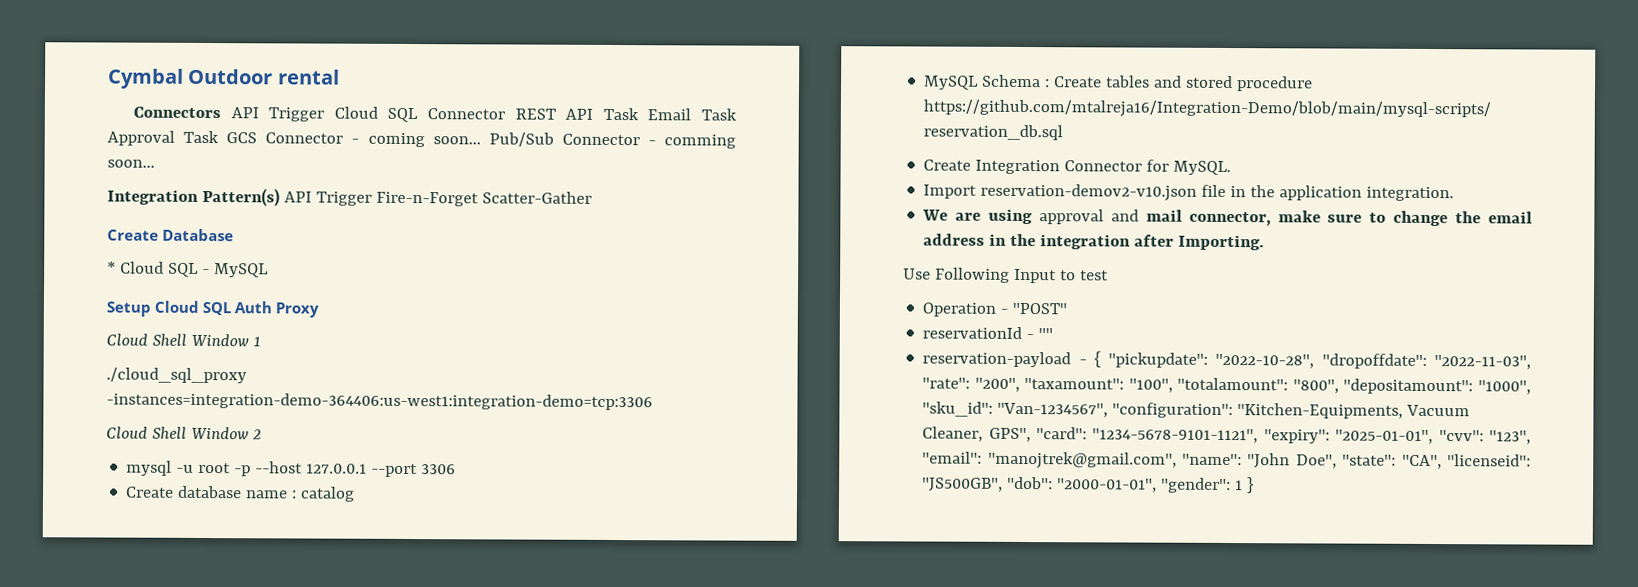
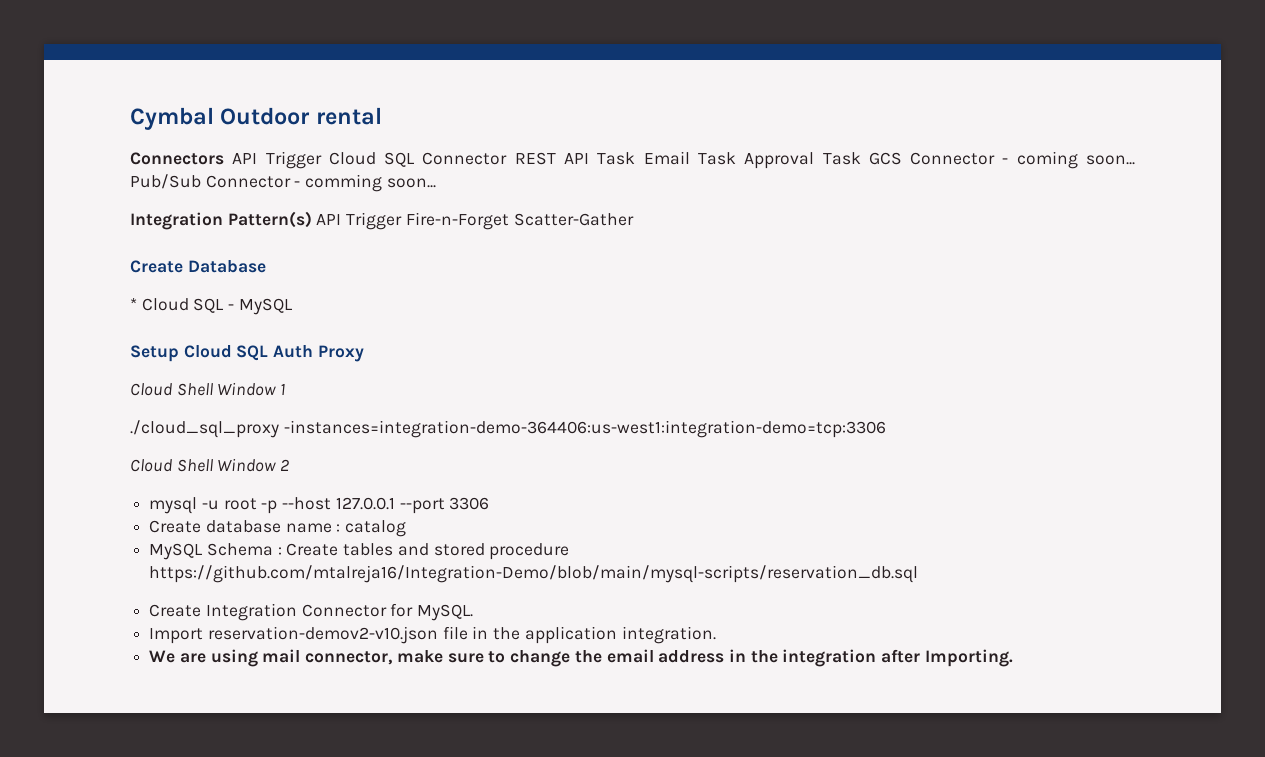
[1039,209,1139,225] approval and -> (258, 658) none
[903,267,1109,284] [922,302,1068,317] [922,326,1054,340] [922,351,1531,370] [922,377,1531,395] [922,401,1471,419] [922,426,1531,445] [922,451,1531,470] [922,476,1255,494] // Use Following Input to test // Operation - "POST" // reservationId - "" // reservation-payload - { "pickupdate": "2022-10-28", "dropoffdate": "2022-11-03", "rate": "200", "taxamount": "100", "totalamount": "800", "depositamount": "1000", "sku_id": "Van-1234567", "configuration": "Kitchen-Equipments, Vacuum Cleaner, GPS", "card": "1234-5678-9101-1121", "expiry": "2025-01-01", "cvv": "123", "email": "manojtrek@gmail.com", "name": "John Doe", "state": "CA", "licenseid": "JS500GB", "dob": "2000-01-01", "gender": 1 } -> (1013, 658) none

